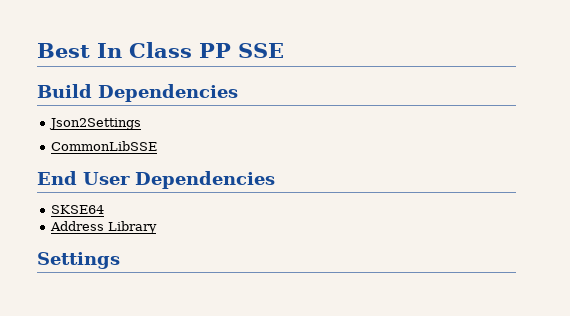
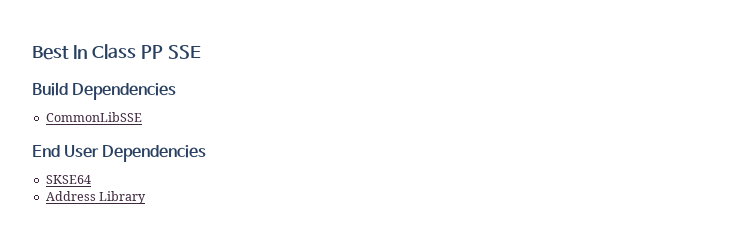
[49,118,142,130] // Json2Settings -> (177, 91) none
[37,252,120,269] // Settings -> (147, 197) none

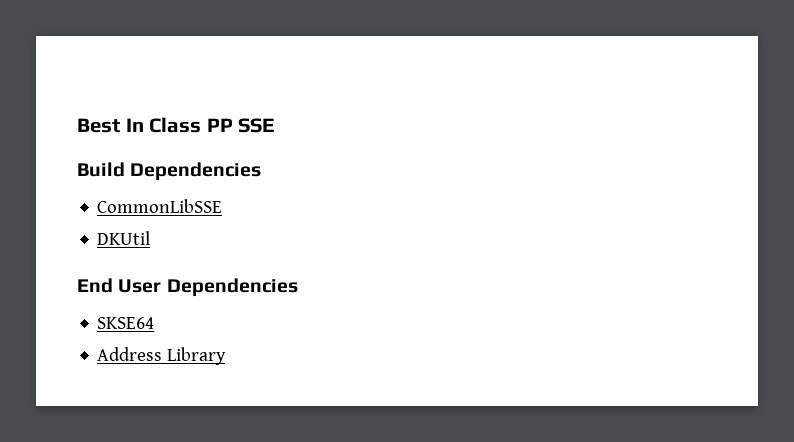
(142, 117) none -> [97,231,151,245] // DKUtil

